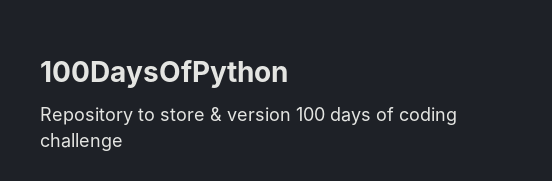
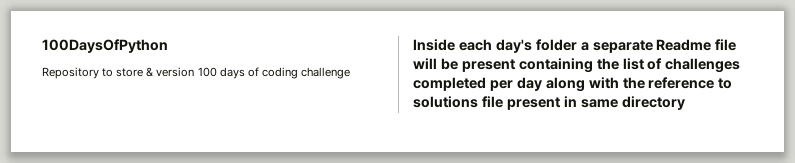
(123, 142) none -> [413,39,737,53] [413,58,741,73] [413,77,733,92] [413,96,685,110] // Inside each day's folder a separate Readme file will be present containing the list of challenges completed per day along with the reference to solutions file present in same directory

